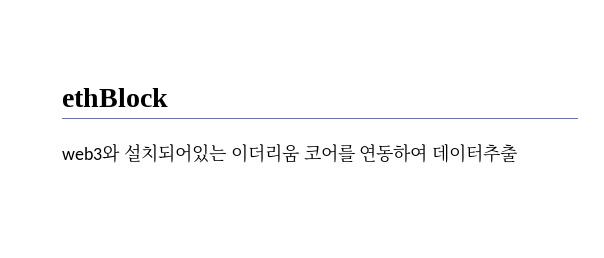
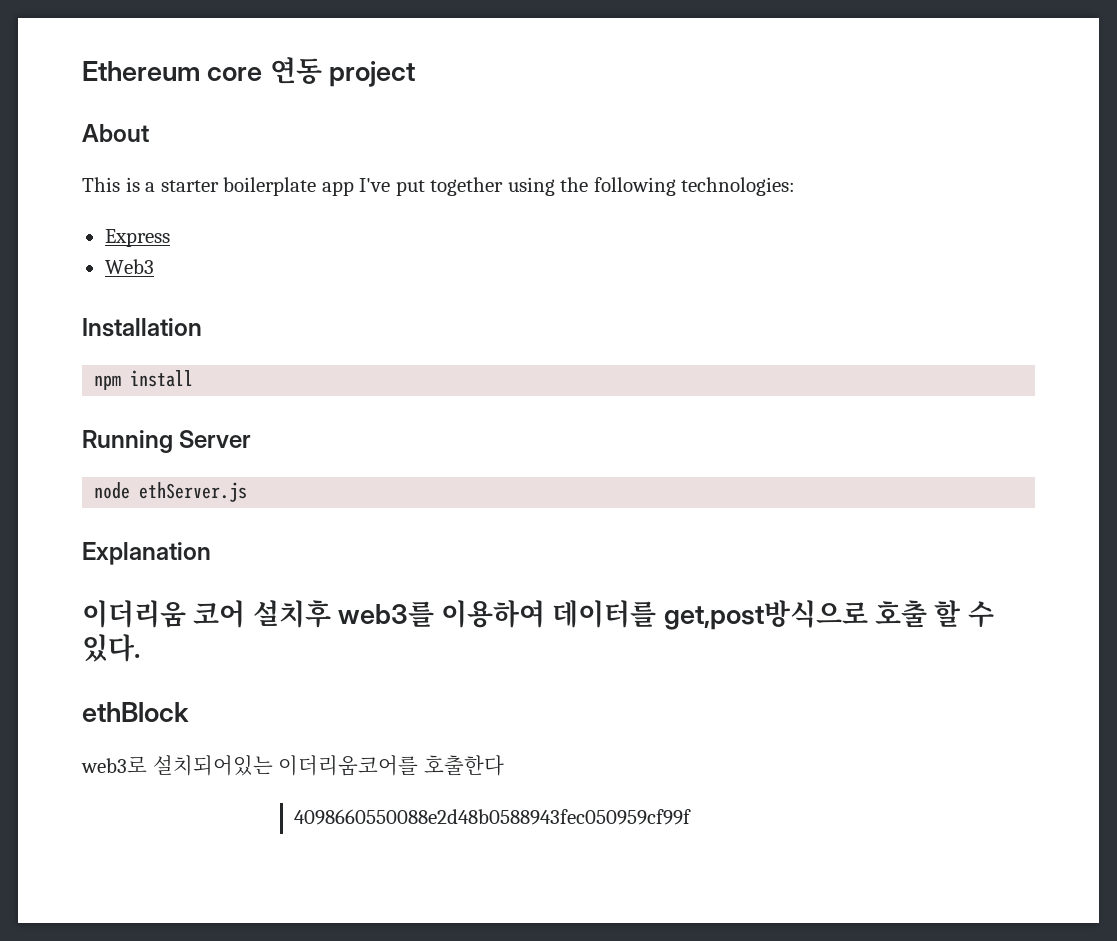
[62,88,168,107] [62,143,518,163] ethBlock // web3와 설치되어있는 이더리움 코어를 연동하여 데이터추출 -> [82,57,415,87] [82,124,149,142] [82,177,796,196] [104,229,170,247] [104,259,154,274] [82,318,202,337] [94,370,194,390] [82,430,252,453] [94,482,248,502] [82,542,211,565] [82,600,994,630] [82,634,140,662] [82,702,189,722] [81,755,504,776] [294,809,692,825] Ethereum core 연동 project // About // This is a starter boilerplate app I've put together using the following technologies: // Express // Web3 // Installation // npm install // Running Server // node ethServer.js // Explanation // 이더리움 코어 설치후 web3를 이용하여 데이터를 get,post방식으로 호출 할 수 있다. // ethBlock // web3로 설치되어있는 이더리움코어를 호출한다 // 4098660550088e2d48b0588943fec050959cf99f

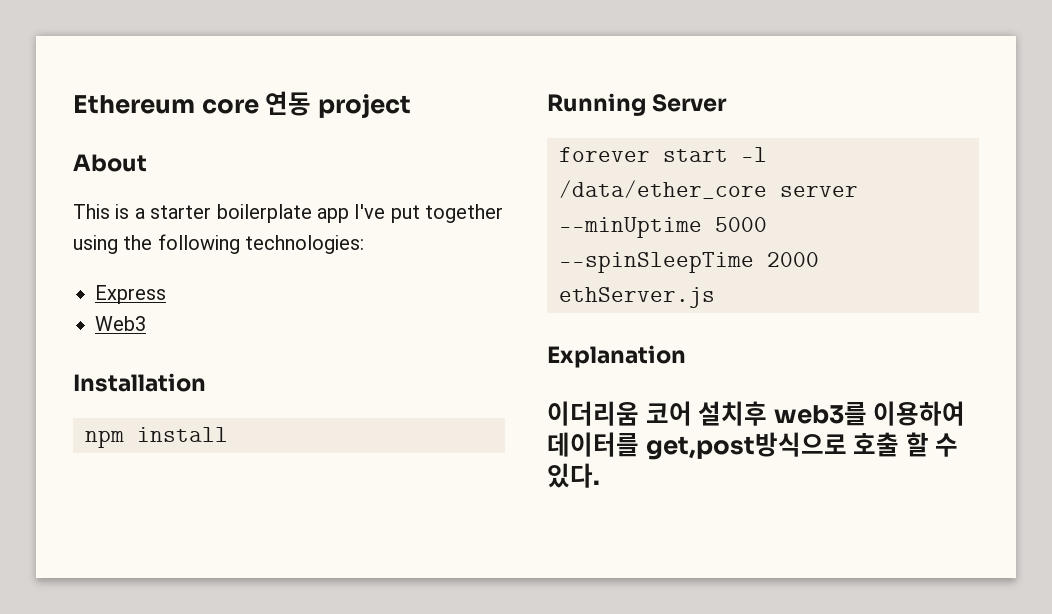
[94,482,131,499] node -> [559,147,767,162] [559,180,858,199] [559,217,767,238] [559,252,819,273] forever start -l /data/ether_core server --minUptime 5000 --spinSleepTime 2000
[82,702,189,722] [81,755,504,776] [294,809,692,825] // ethBlock // web3로 설치되어있는 이더리움코어를 호출한다 // 4098660550088e2d48b0588943fec050959cf99f -> (600, 475) none

